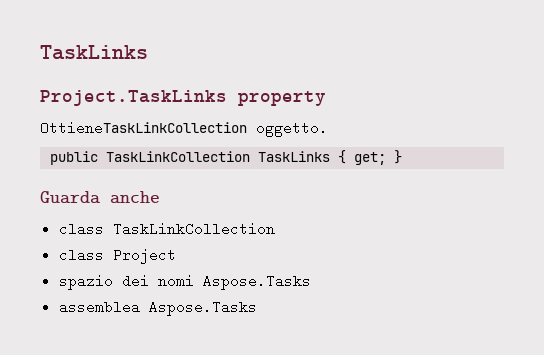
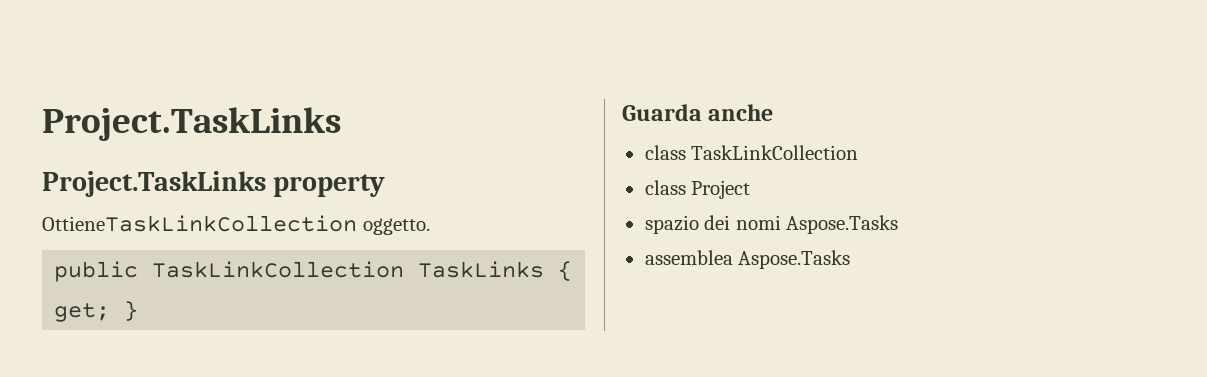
[40,45,148,60] TaskLinks -> [42,107,341,141] Project.TaskLinks

